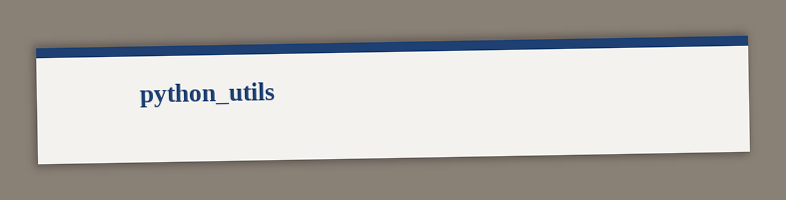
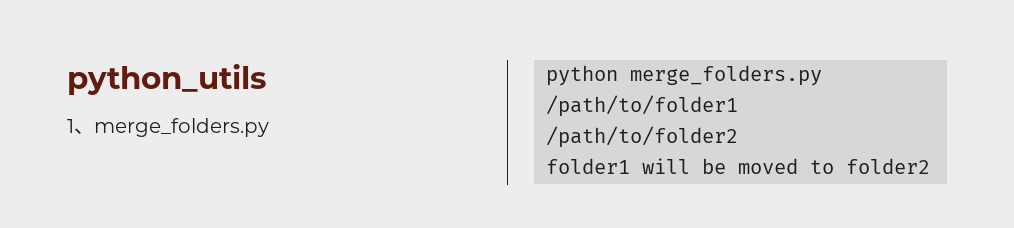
(276, 95) none -> [67,118,269,137] [546,65,822,86] [546,95,738,117] [546,126,738,148] [546,158,930,174] // 1、merge_folders.py // python merge_folders.py /path/to/folder1 /path/to/folder2 // folder1 will be moved to folder2

